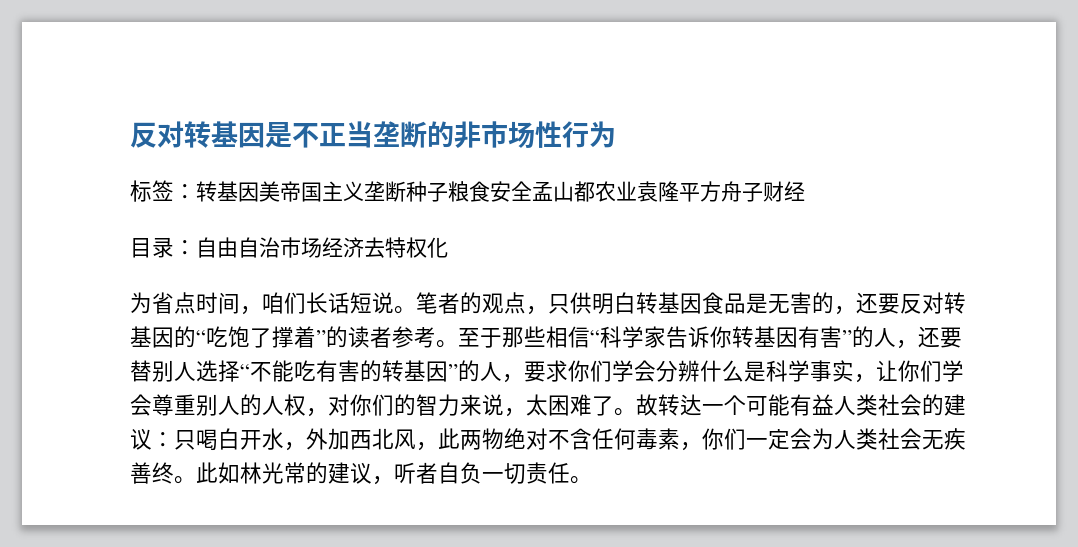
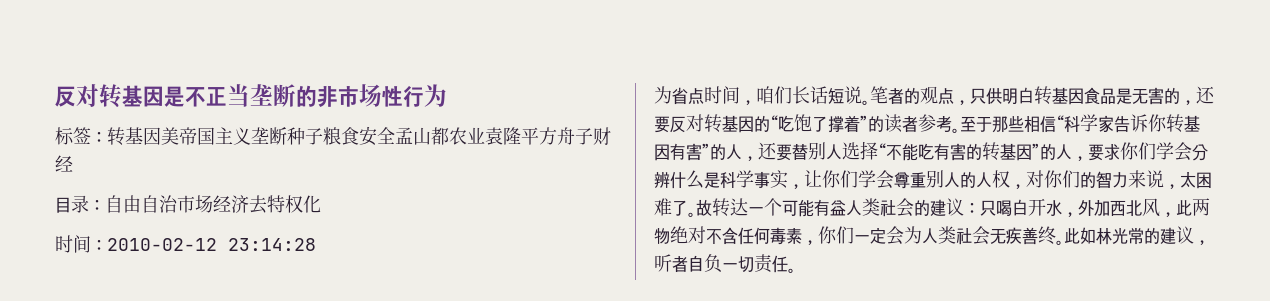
(448, 247) none -> [55,235,316,253] // 时间：2010-02-12 23:14:28

